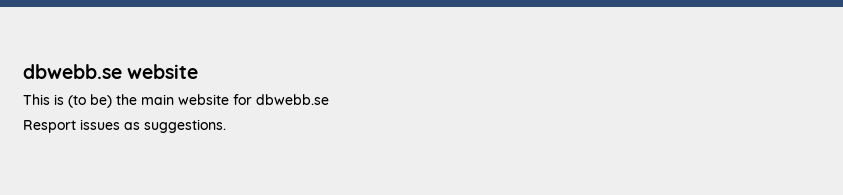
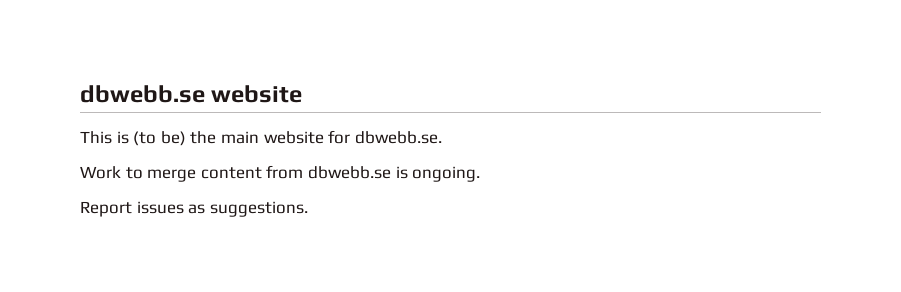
[256,94,329,105] [23,120,76,133] dbwebb.se // Resport -> [354,131,442,144] [80,165,481,182] [80,201,132,217] dbwebb.se. // Work to merge content from dbwebb.se is ongoing. // Report

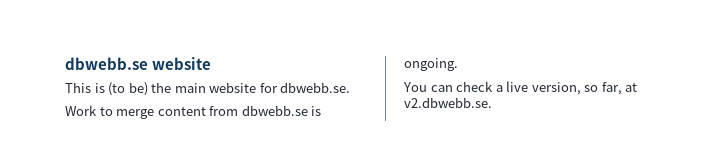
[80,201,308,217] Report issues as suggestions. -> [403,81,638,95] [404,97,492,108] You can check a live version, so far, at v2.dbwebb.se.

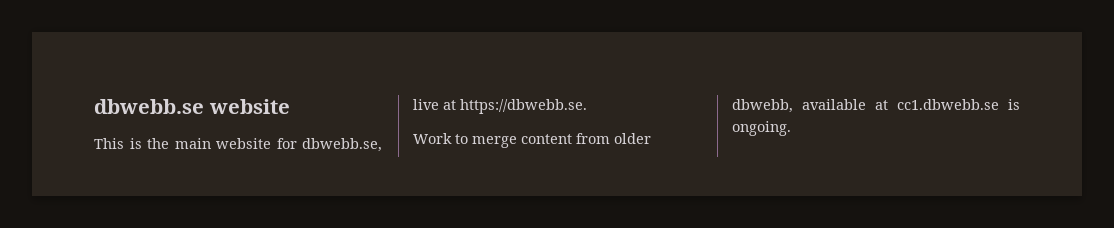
[108,82,148,96] (to be) -> (142, 143) none
[280,82,351,93] dbwebb.se. -> [302,138,382,152] [413,99,587,114] dbwebb.se, live at https://dbwebb.se.
[241,105,322,116] [404,58,458,71] [403,81,638,95] [404,97,492,108] dbwebb.se is ongoing. // You can check a live version, so far, at v2.dbwebb.se. -> [614,133,651,144] [732,99,1020,113] [732,121,791,136] older dbwebb, available at cc1.dbwebb.se is ongoing.

